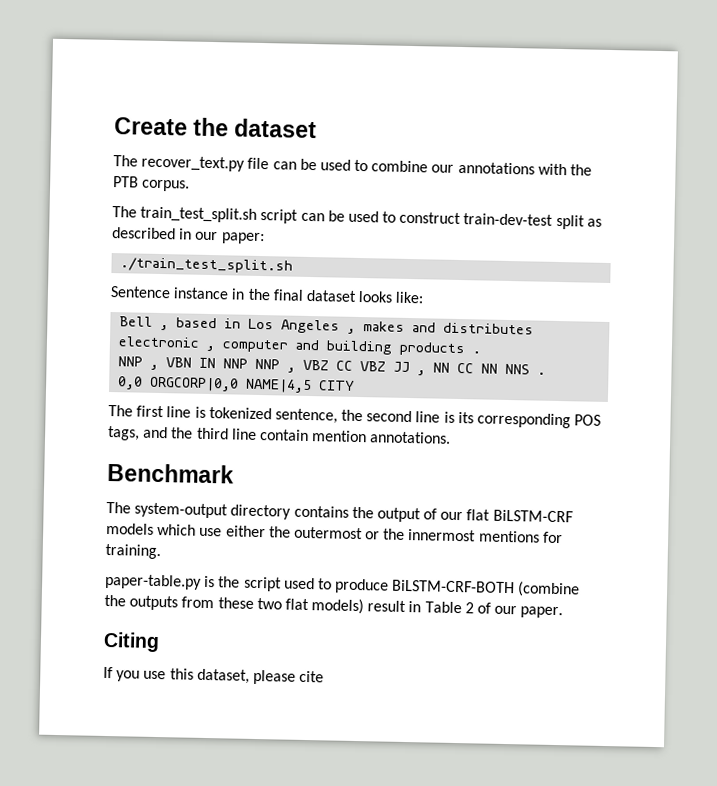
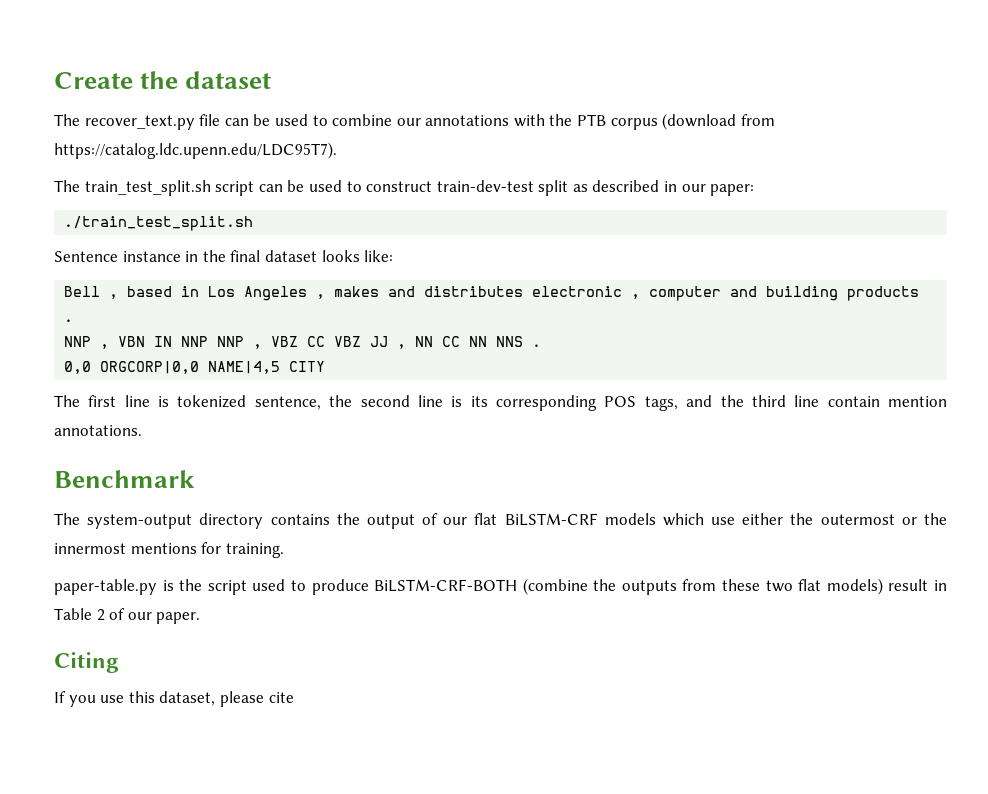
[142,179,191,192] corpus. -> [610,113,775,130] [54,142,337,159] corpus (download from https://catalog.ldc.upenn.edu/LDC95T7).

